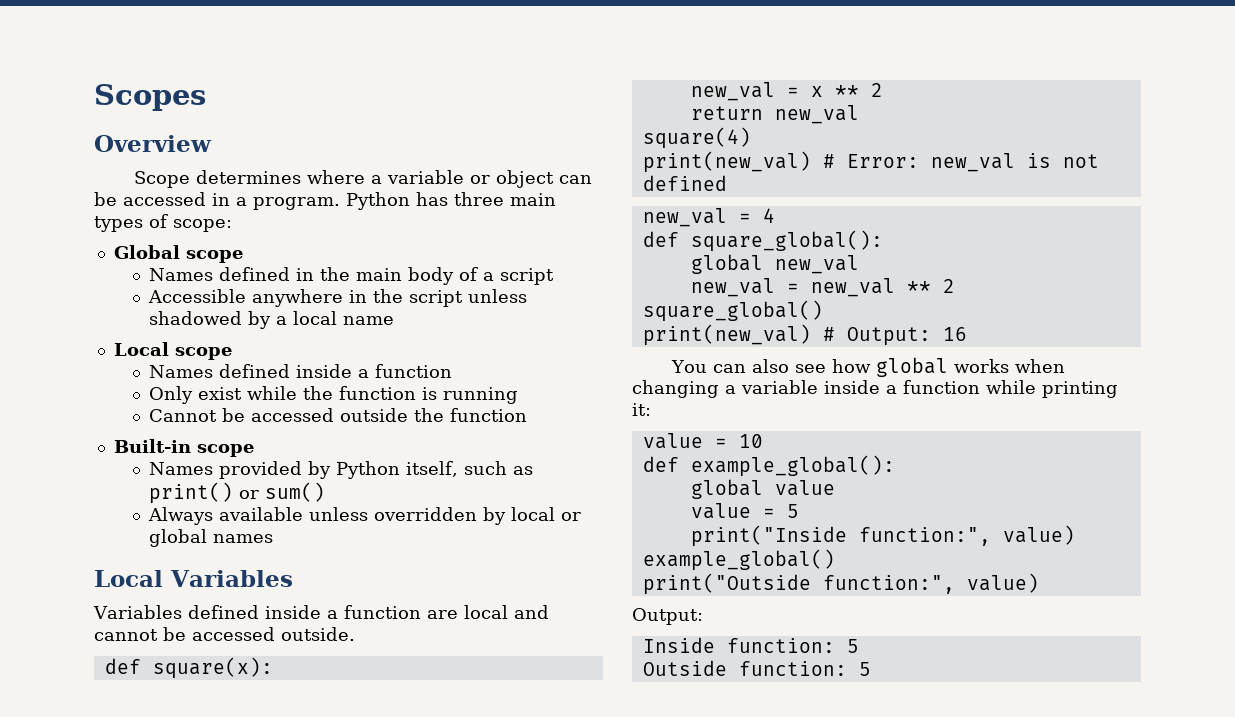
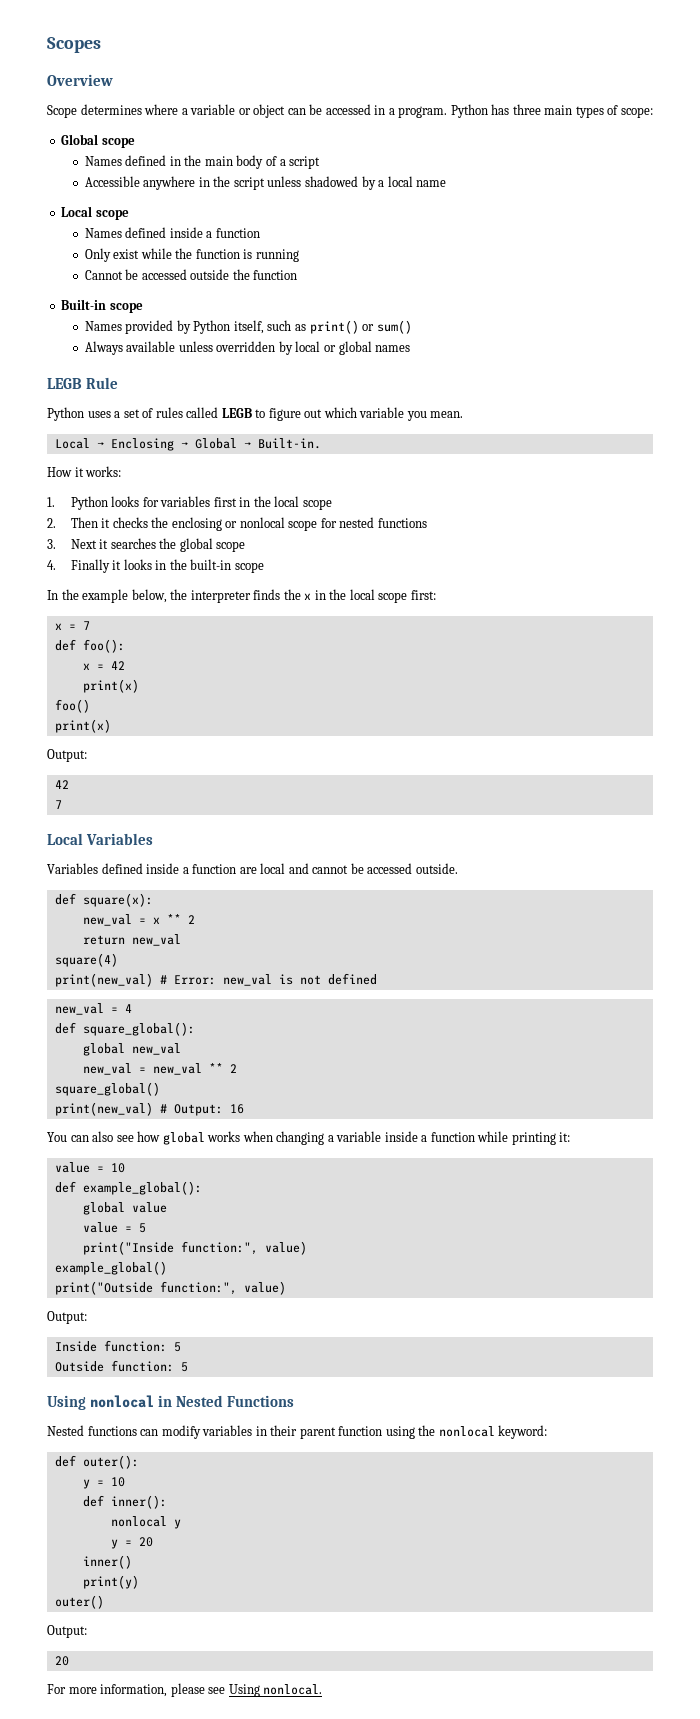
(273, 538) none -> [47,377,119,389] [47,407,464,421] [54,438,321,451] [47,466,122,477] [47,496,332,510] [47,517,427,531] [47,538,246,552] [47,559,264,573] [47,589,436,603] [54,621,90,630] [54,639,125,653] [82,661,125,670] [82,679,139,693] [54,699,90,713] [54,719,111,733] [47,749,87,762] [54,780,69,789] [54,800,62,809] // LEGB Rule // Python uses a set of rules called LEGB to figure out which variable you mean. // Local → Enclosing → Global → Built-in. // How it works: // 1. Python looks for variables first in the local scope // 2. Then it checks the enclosing or nonlocal scope for nested functions // 3. Next it searches the global scope // 4. Finally it looks in the built-in scope // In the example below, the interpreter finds the x in the local scope first: // x = 7 // def foo(): // x = 42 // print(x) // foo() // print(x) // Output: // 42 // 7
(871, 669) none -> [47,1395,295,1410] [47,1425,548,1439] [54,1455,139,1469] [82,1477,125,1489] [82,1495,167,1509] [110,1516,181,1529] [110,1537,153,1549] [82,1555,132,1569] [82,1575,139,1589] [54,1595,104,1609] [47,1625,87,1638] [54,1656,69,1666] [47,1683,323,1697] // Using nonlocal in Nested Functions // Nested functions can modify variables in their parent function using the nonlocal keyword: // def outer(): // y = 10 // def inner(): // nonlocal y // y = 20 // inner() // print(y) // outer() // Output: // 20 // For more information, please see Using nonlocal.

